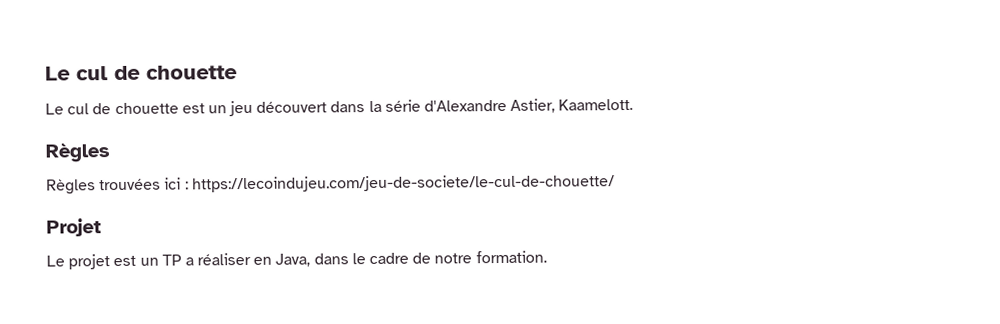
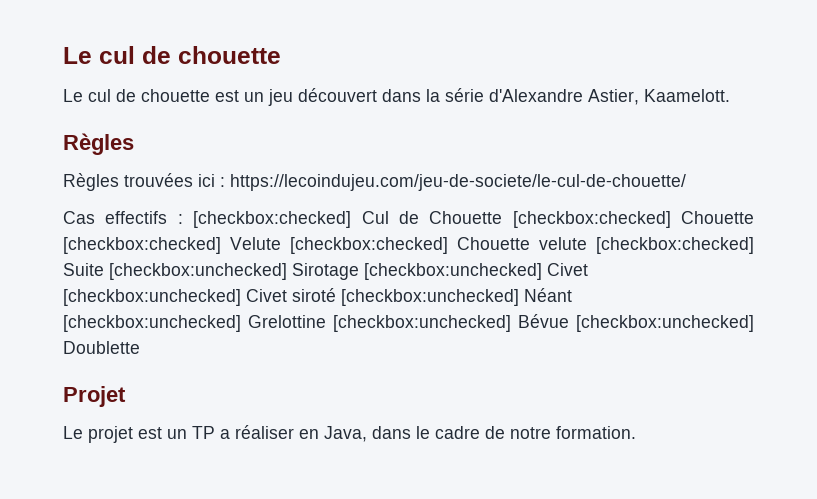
(615, 183) none -> [63,211,754,228] [63,237,754,254] [63,263,588,280] [63,288,572,306] [63,314,754,332] [63,341,140,354] // Cas effectifs : [checkbox:checked] Cul de Chouette [checkbox:checked] Chouette [checkbox:checked] Velute [checkbox:checked] Chouette velute [checkbox:checked] Suite [checkbox:unchecked] Sirotage [checkbox:unchecked] Civet [checkbox:unchecked] Civet siroté [checkbox:unchecked] Néant [checkbox:unchecked] Grelottine [checkbox:unchecked] Bévue [checkbox:unchecked] Doublette

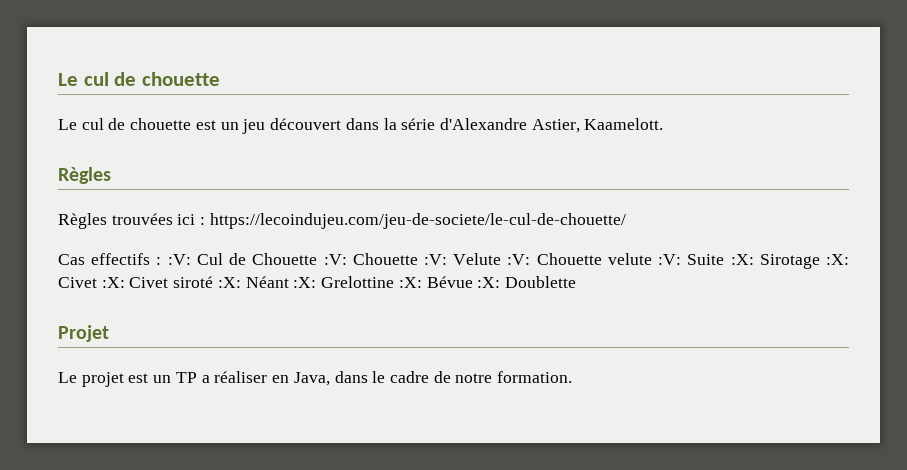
[193,211,352,228] [checkbox:checked] -> [167,254,191,265] :V:
[512,211,754,228] [63,237,754,254] [63,263,588,280] [63,288,572,306] [63,314,754,332] [checkbox:checked] Chouette [checkbox:checked] Velute [checkbox:checked] Chouette velute [checkbox:checked] Suite [checkbox:unchecked] Sirotage [checkbox:unchecked] Civet [checkbox:unchecked] Civet siroté [checkbox:unchecked] Néant [checkbox:unchecked] Grelottine [checkbox:unchecked] Bévue [checkbox:unchecked] -> [323,253,849,269] [58,276,501,288] :V: Chouette :V: Velute :V: Chouette velute :V: Suite :X: Sirotage :X: Civet :X: Civet siroté :X: Néant :X: Grelottine :X: Bévue :X:

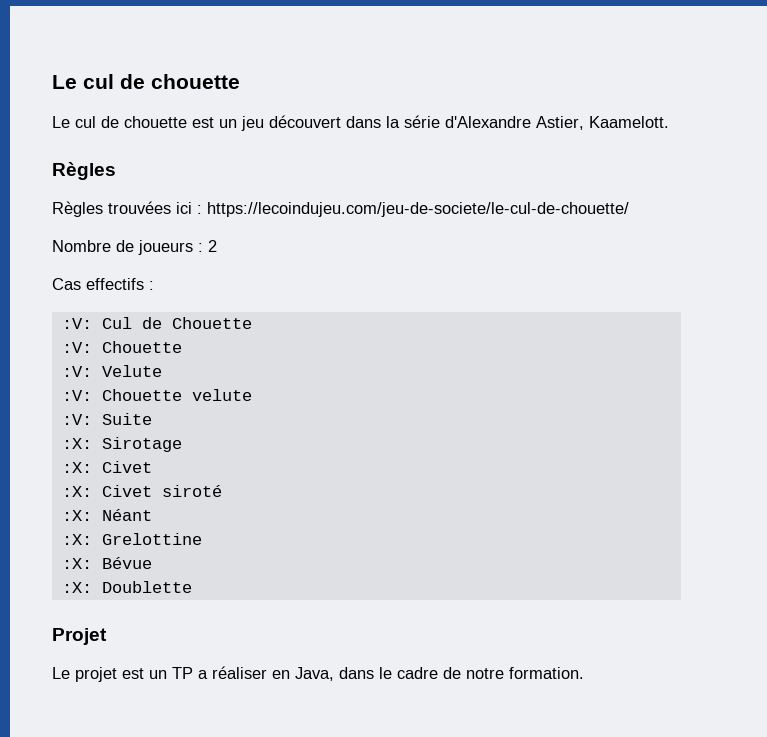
(626, 221) none -> [52,240,217,255] // Nombre de joueurs : 2
(162, 261) none -> (154, 285) //
[323,253,418,265] :V: Chouette -> [61,341,182,353] // :V: Chouette //
(502, 259) none -> (162, 371) //
(652, 259) none -> (252, 395) //
(725, 259) none -> (152, 419) //
[825,254,849,265] [58,277,97,288] :X: Civet -> [61,461,152,473] // :X: Civet //
(214, 282) none -> (222, 491) //
(289, 282) none -> (152, 515) //
(395, 282) none -> (202, 539) //
(473, 282) none -> (152, 563) //

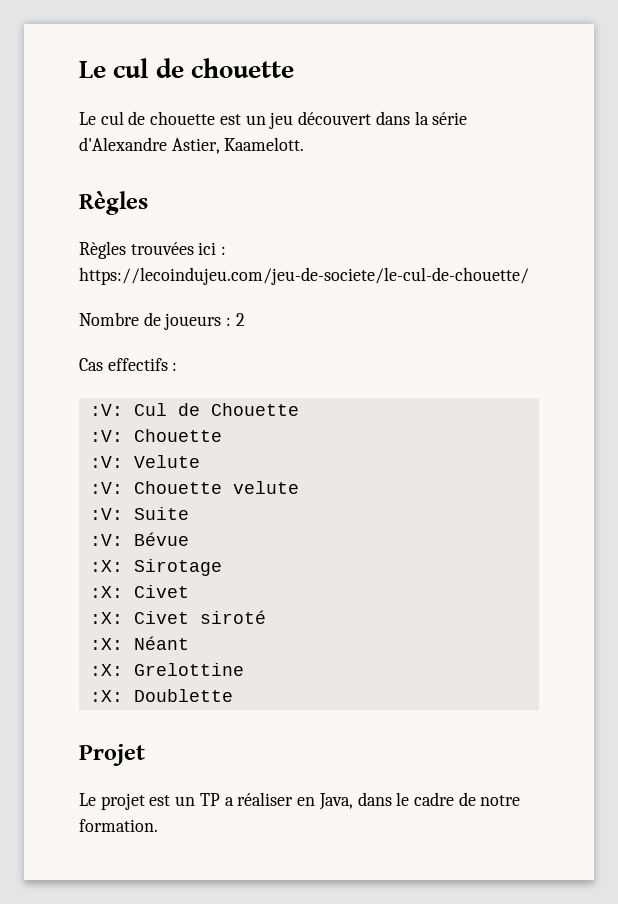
(152, 419) none -> [89,532,189,546] // :V: Bévue
[61,557,152,569] // :X: Bévue -> (244, 669) none

